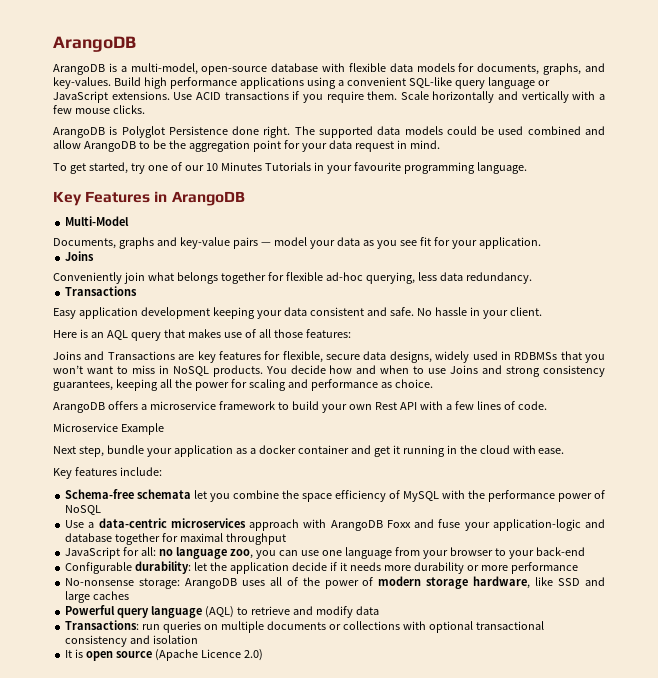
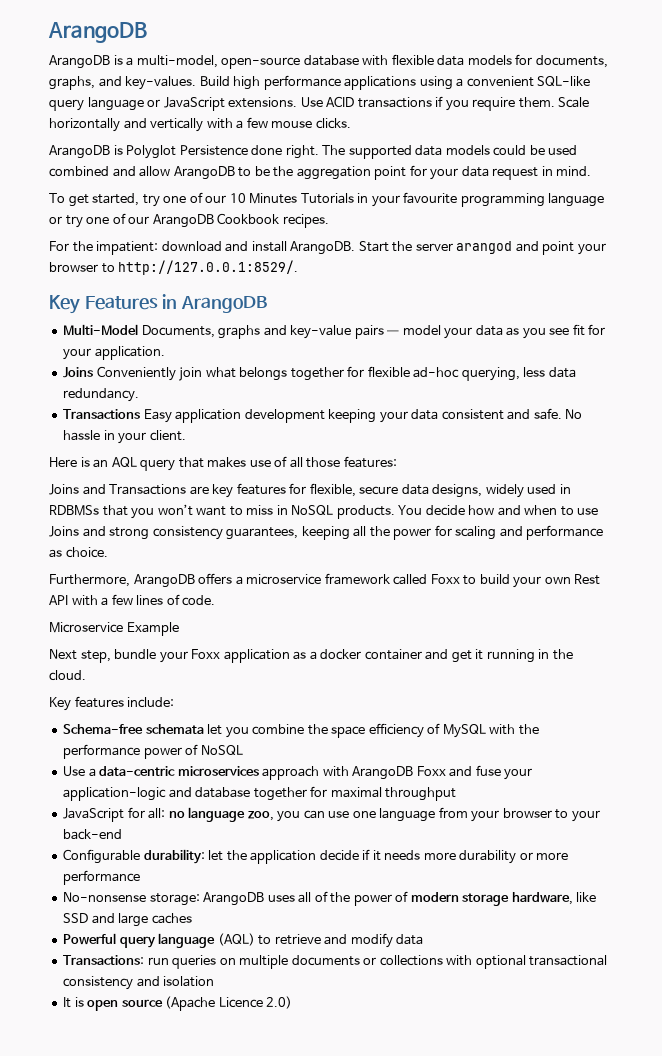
[476,162,527,174] language. -> [548,193,605,207] [49,213,329,228] [49,241,606,255] [49,260,299,275] language or try one of our ArangoDB Cookbook recipes. // For the impatient: download and install ArangoDB. Start the server arangod and point your browser to http://127.0.0.1:8529/.
(130, 221) // -> (139, 329) none
(95, 256) // -> (94, 372) none
(138, 291) // -> (141, 414) none
(433, 383) none -> [49,574,130,587] Furthermore,
(275, 405) none -> [393,574,460,585] called Foxx
(172, 452) none -> [191,649,221,659] Foxx
[479,445,565,454] cloud with ease. -> [49,670,86,681] cloud.

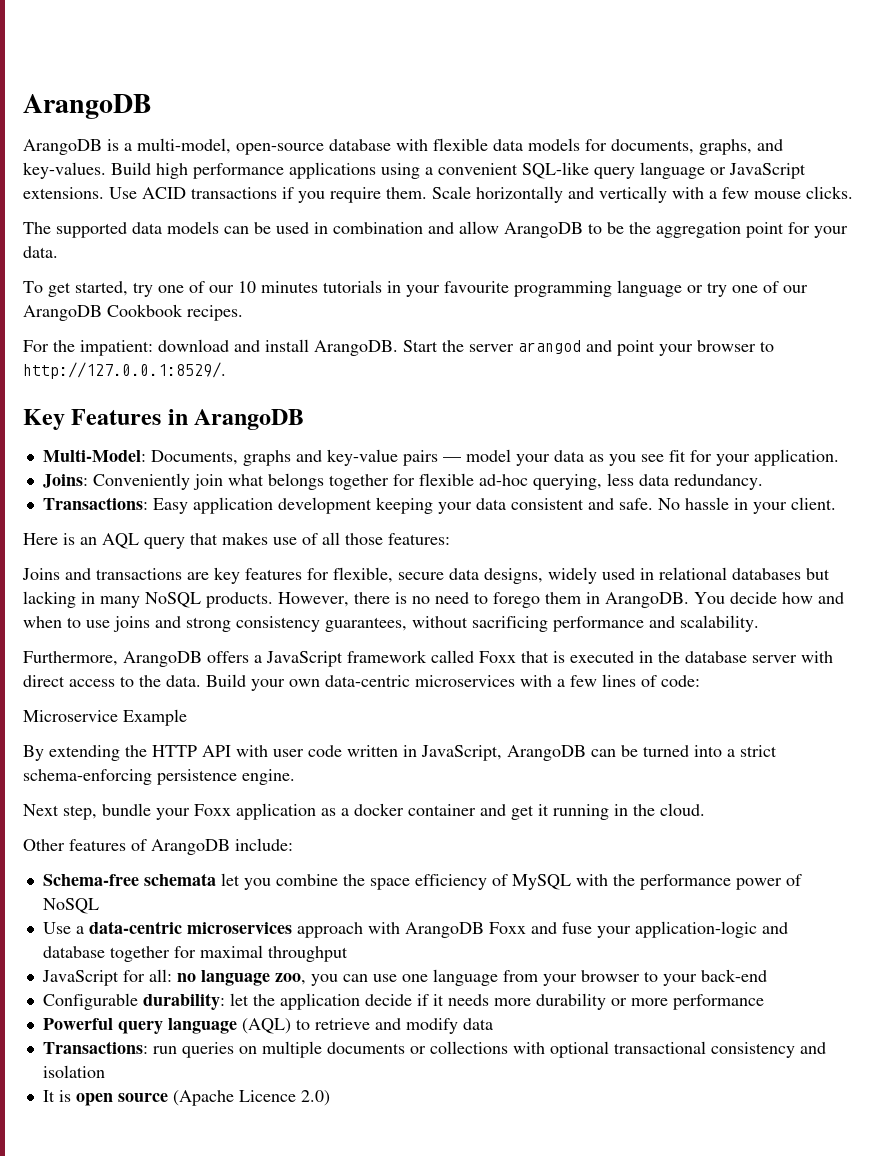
[49,145,319,159] ArangoDB is Polyglot Persistence done right. -> (853, 192) none
[493,145,527,156] could -> [224,226,249,234] can
[49,166,109,177] combined -> [314,222,423,234] in combination
[461,166,592,180] data request in mind. -> [23,246,58,258] data.
[249,193,354,204] Minutes Tutorials -> [261,280,382,293] minutes tutorials
[63,324,139,335] Multi-Model -> [42,449,146,462] Multi-Model:
[63,367,94,378] Joins -> [42,474,88,488] Joins:
[63,409,141,419] Transactions -> [42,497,148,510] Transactions:
[109,484,187,495] Transactions -> [96,568,182,580] transactions
[49,504,395,519] RDBMSs that you won’t want to miss in NoSQL products. -> [659,567,830,580] [23,591,689,608] relational databases but lacking in many NoSQL products. However, there is no need to forego them in ArangoDB.
[49,526,79,537] Joins -> [113,616,150,632] joins
[301,525,604,540] [49,547,108,558] keeping all the power for scaling and performance as choice. -> [412,615,759,632] without sacrificing performance and scalability.
[246,574,322,585] microservice -> [266,651,343,667] JavaScript
[463,574,601,588] [49,595,68,605] to build your own Rest API -> [521,651,833,663] [23,674,515,691] that is executed in the database server with direct access to the data. Build your own data-centric microservices
[182,595,216,606] code. -> [661,675,700,687] code:
(179, 629) none -> [23,745,777,761] [23,769,295,785] // By extending the HTTP API with user code written in JavaScript, ArangoDB can be turned into a strict schema-enforcing persistence engine.
[49,696,124,711] Key features -> [23,839,230,855] Other features of ArangoDB
[63,891,597,906] [63,913,192,927] // No-nonsense storage: ArangoDB uses all of the power of modern storage hardware, like SSD and large caches -> (764, 1002) none

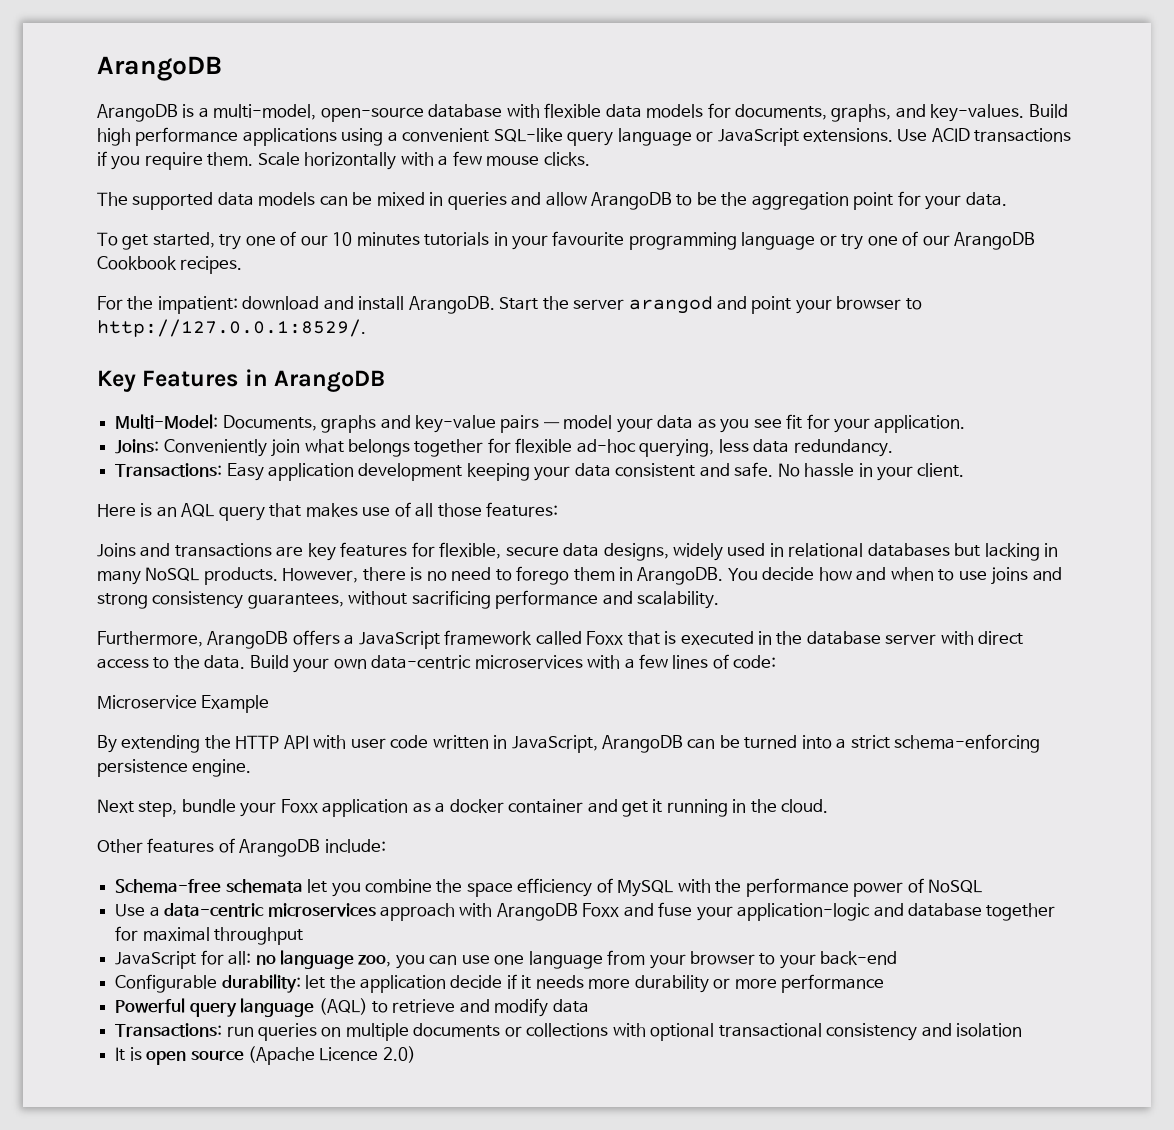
[568,186,667,203] and vertically -> (397, 161) none
[276,222,423,234] used in combination -> [376,192,507,210] mixed in queries

